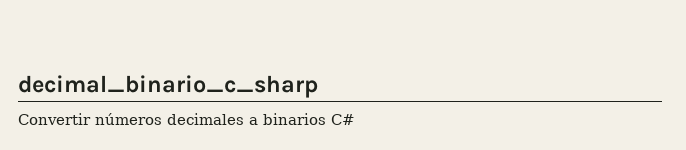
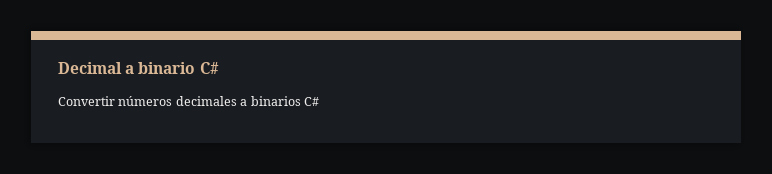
[18,75,318,98] decimal_binario_c_sharp -> [58,62,219,74] Decimal a binario C#

